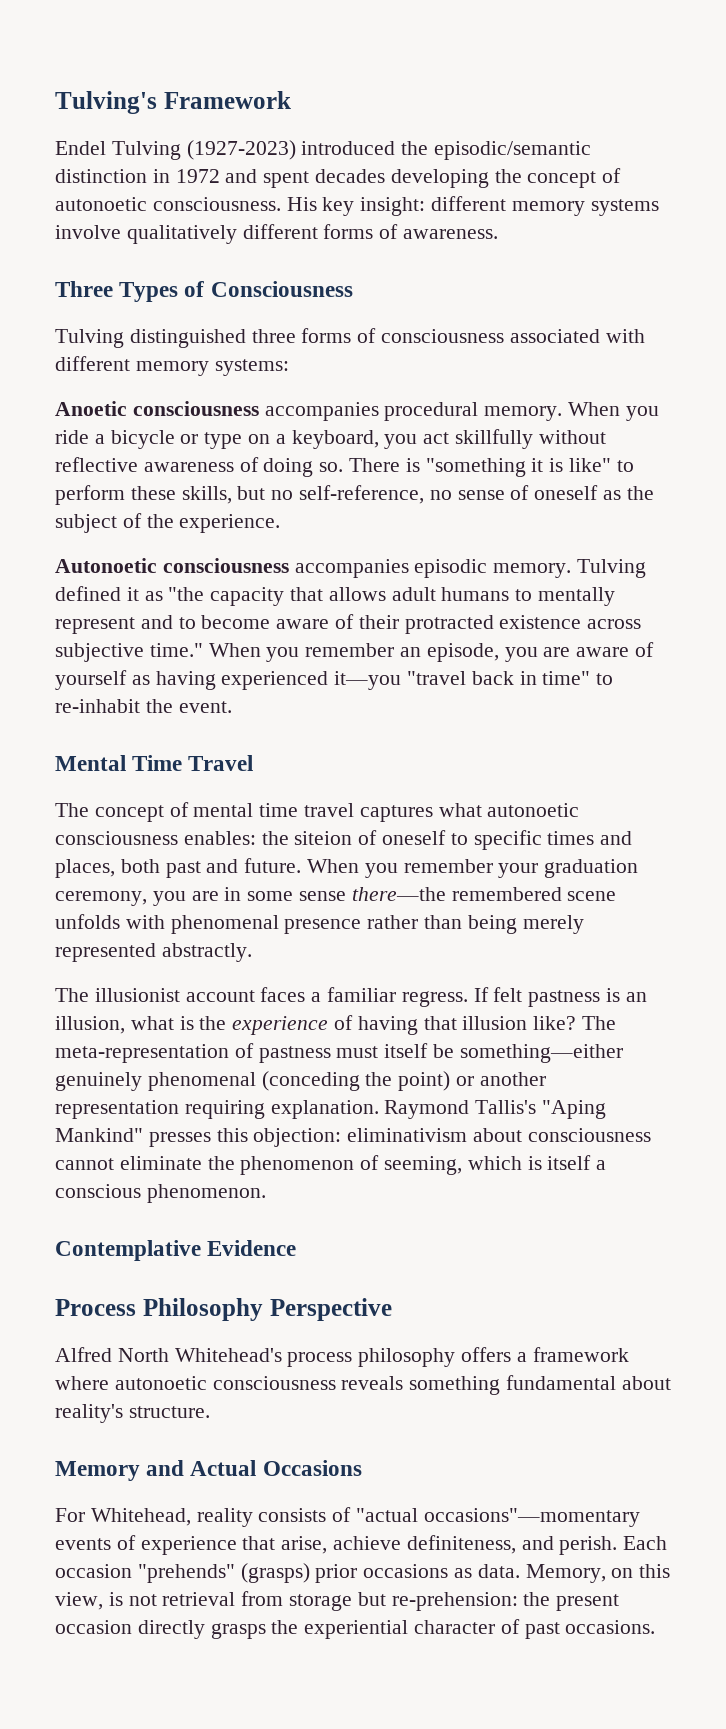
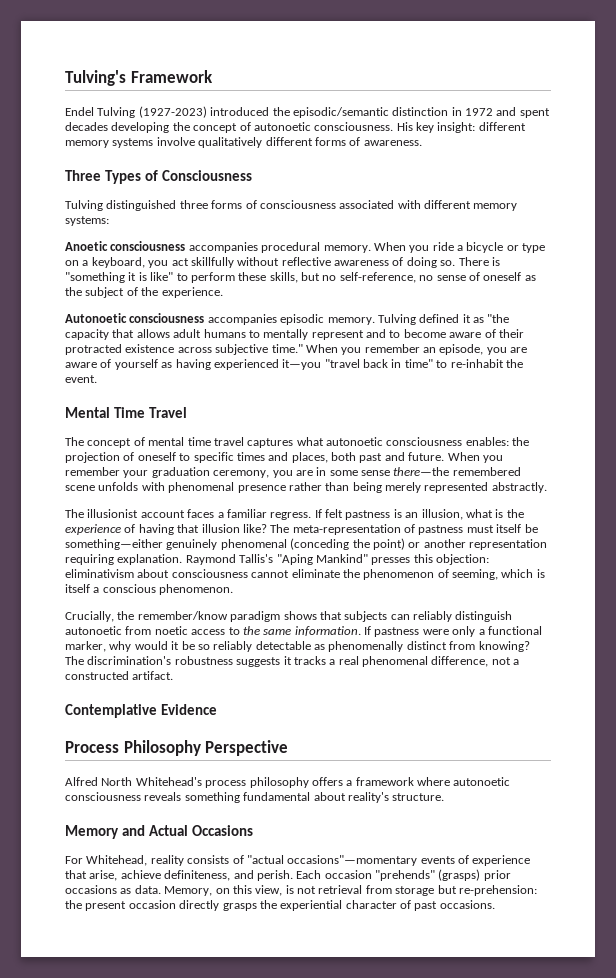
[294,831,353,845] siteion -> [65,452,120,463] projection
(266, 1193) none -> [65,611,513,622] [65,626,542,637] [65,641,530,652] [65,656,520,667] [65,671,174,680] // Crucially, the remember/know paradigm shows that subjects can reliably distinguish autonoetic from noetic access to the same information. If pastness were only a functional marker, why would it be so reliably detectable as phenomenally distinct from knowing? The discrimination's robustness suggests it tracks a real phenomenal difference, not a constructed artifact.

